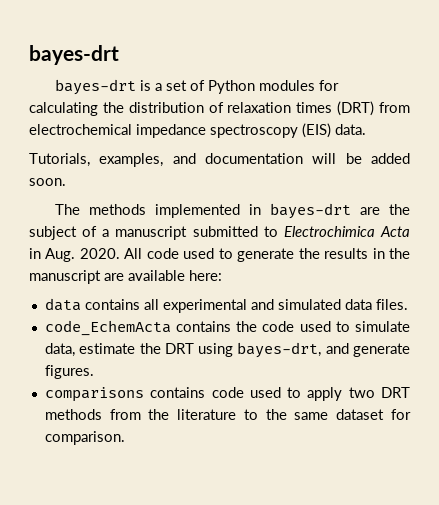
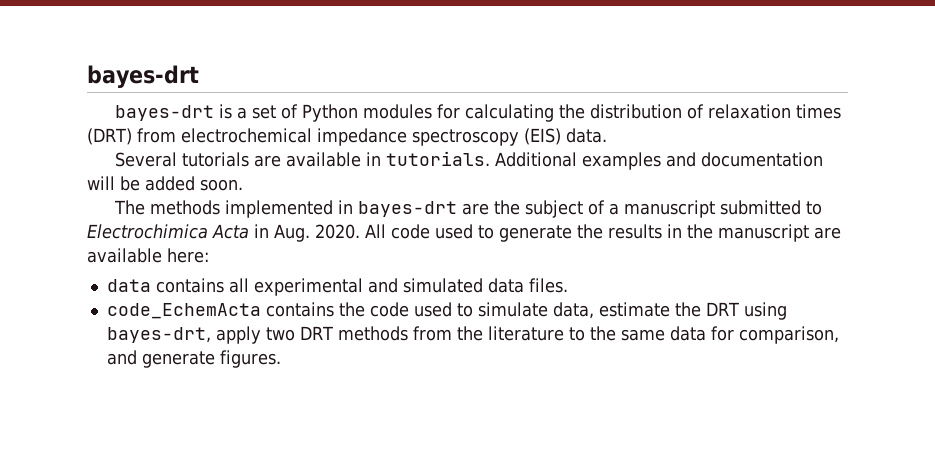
[29,153,164,167] Tutorials, examples, -> [115,151,662,170] Several tutorials are available in tutorials. Additional examples
[325,343,410,357] [44,365,94,379] [44,387,302,402] and generate figures. // comparisons contains code used to -> (211, 335) none
[336,409,412,420] [44,431,125,445] dataset for comparison. -> [669,326,839,344] [106,350,281,368] data for comparison, and generate figures.

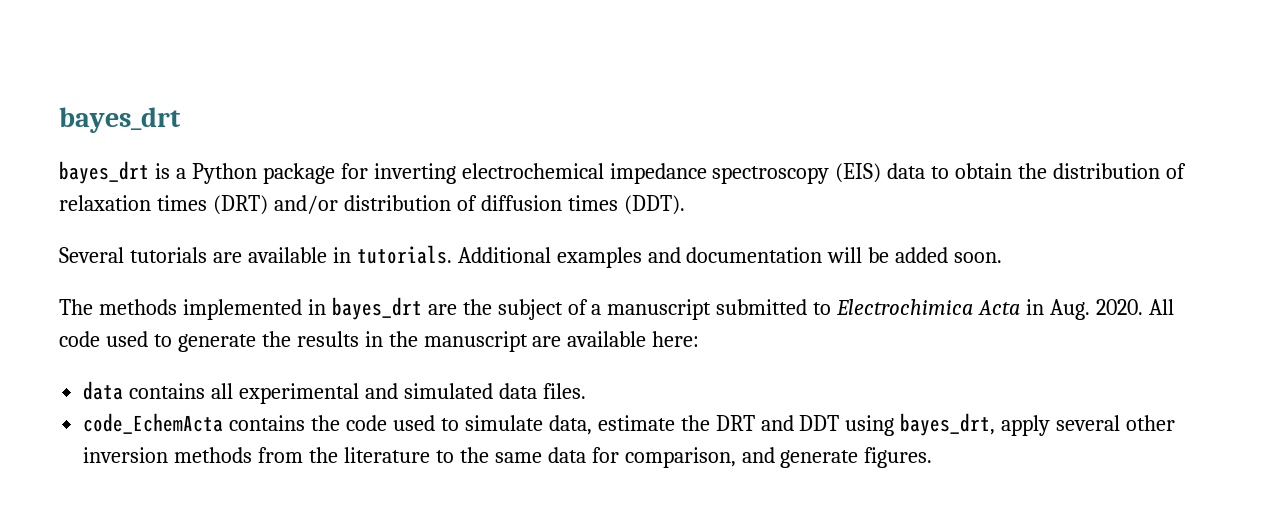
[87,65,199,88] [115,104,555,122] bayes-drt // bayes-drt is a set of Python modules for calculating -> [59,107,181,133] [59,161,1013,184] bayes_drt // bayes_drt is a Python package for inverting electrochemical impedance spectroscopy (EIS) data to obtain
[136,128,607,146] from electrochemical impedance spectroscopy (EIS) data. -> [273,195,685,215] and/or distribution of diffusion times (DDT).
[358,201,458,217] bayes-drt -> [331,297,422,320] bayes_drt
[743,302,787,320] [106,326,333,344] using bayes-drt, apply two DRT -> [760,413,1176,436] [83,447,169,463] and DDT using bayes_drt, apply several other inversion

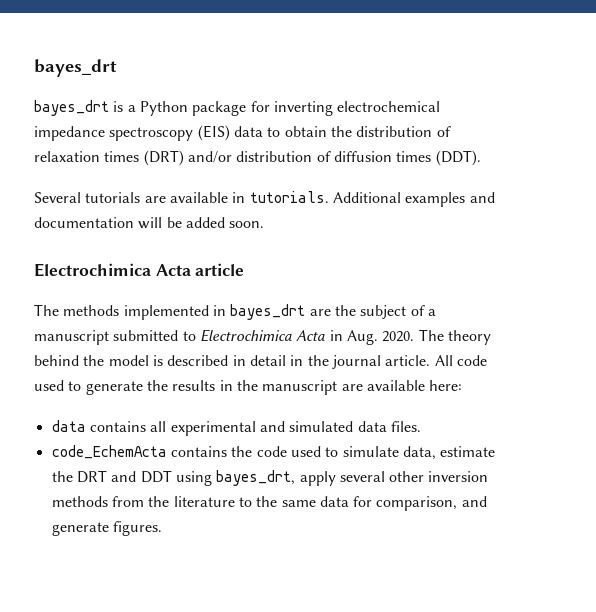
(1003, 257) none -> [34,263,245,277] // Electrochimica Acta article
(1143, 307) none -> [418,329,491,345] [34,355,431,369] The theory behind the model is described in detail in the journal article.

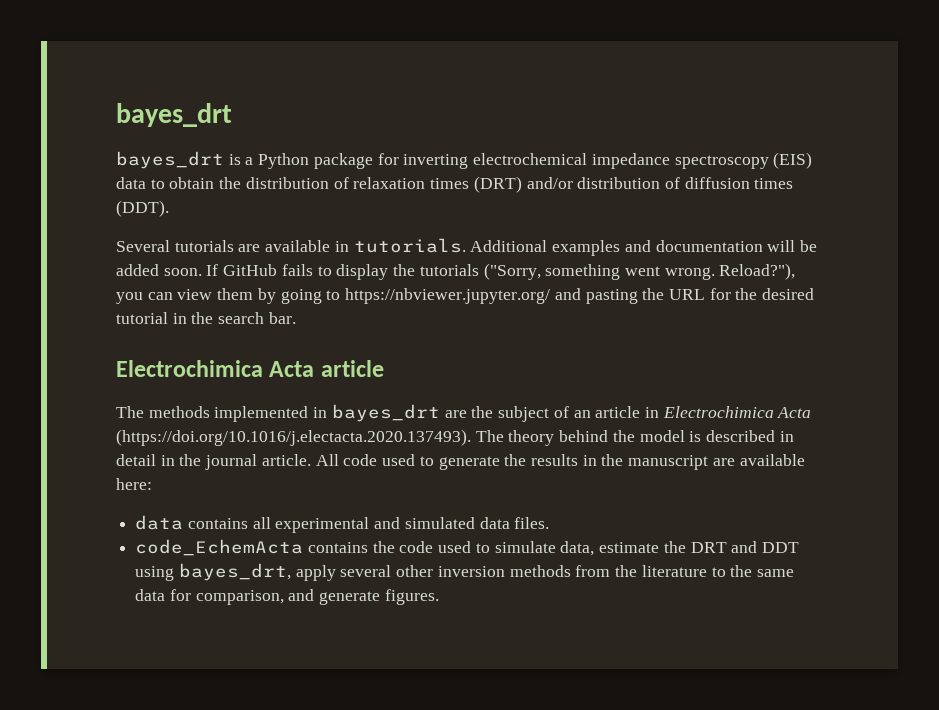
(265, 224) none -> [206,263,796,280] [116,288,815,304] [116,312,296,324] If GitHub fails to display the tutorials ("Sorry, something went wrong. Reload?"), you can view them by going to https://nbviewer.jupyter.org/ and pasting the URL for the desired tutorial in the search bar.
[427,309,436,316] [34,329,415,345] a manuscript submitted to Electrochimica Acta in Aug. 2020. -> [573,406,812,418] [116,429,471,446] an article in Electrochimica Acta (https://doi.org/10.1016/j.electacta.2020.137493).

